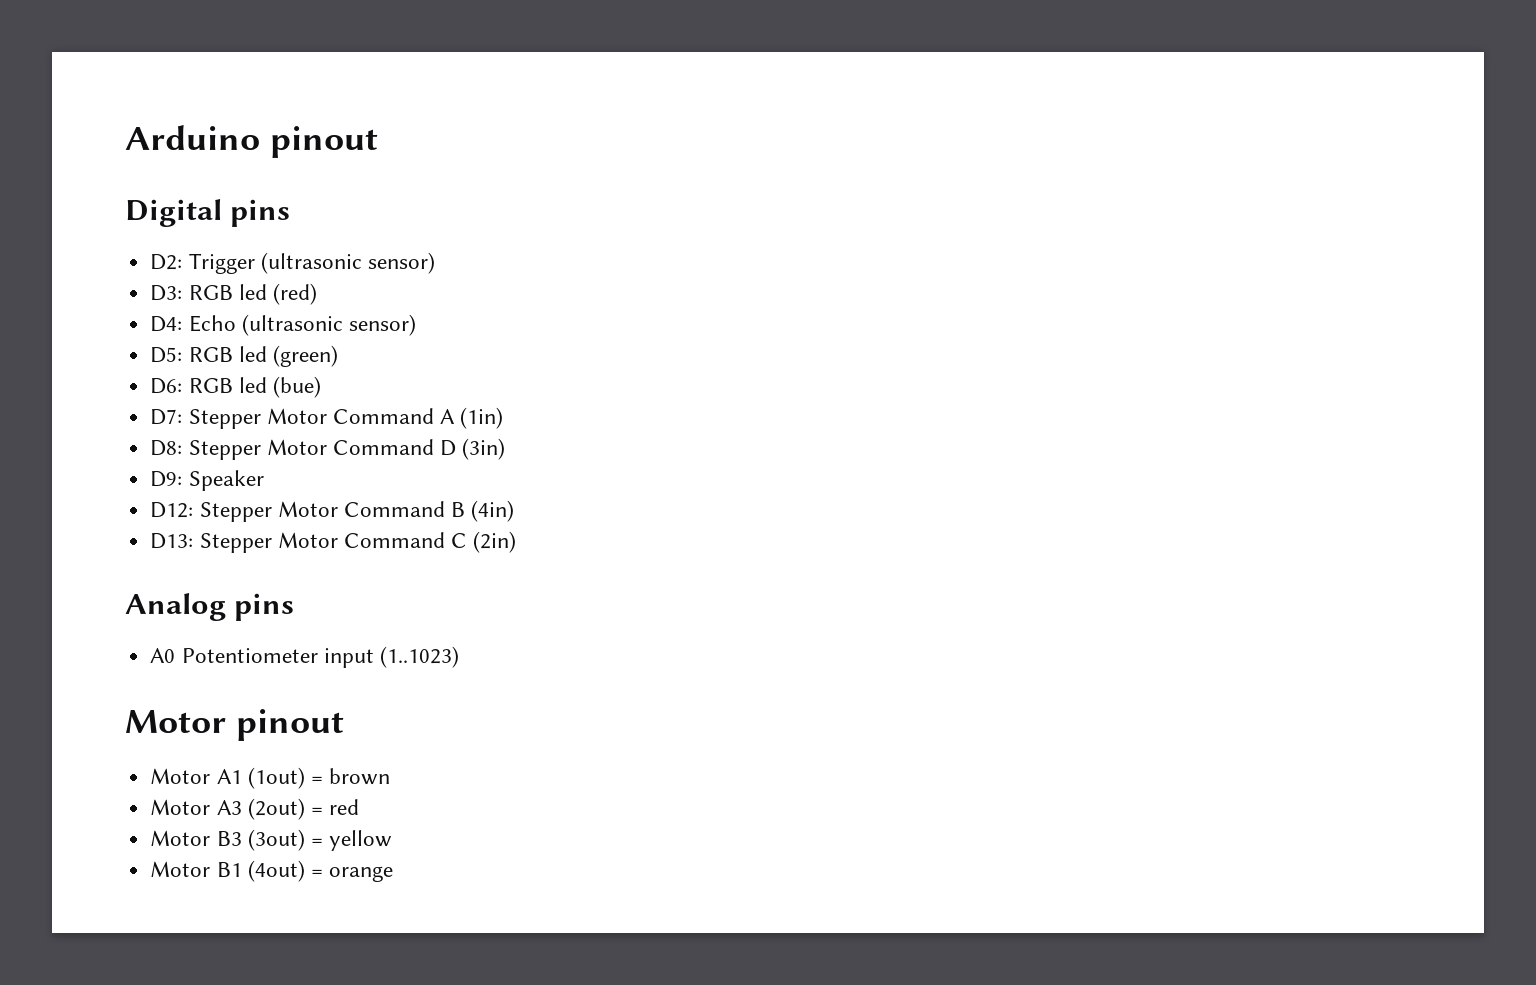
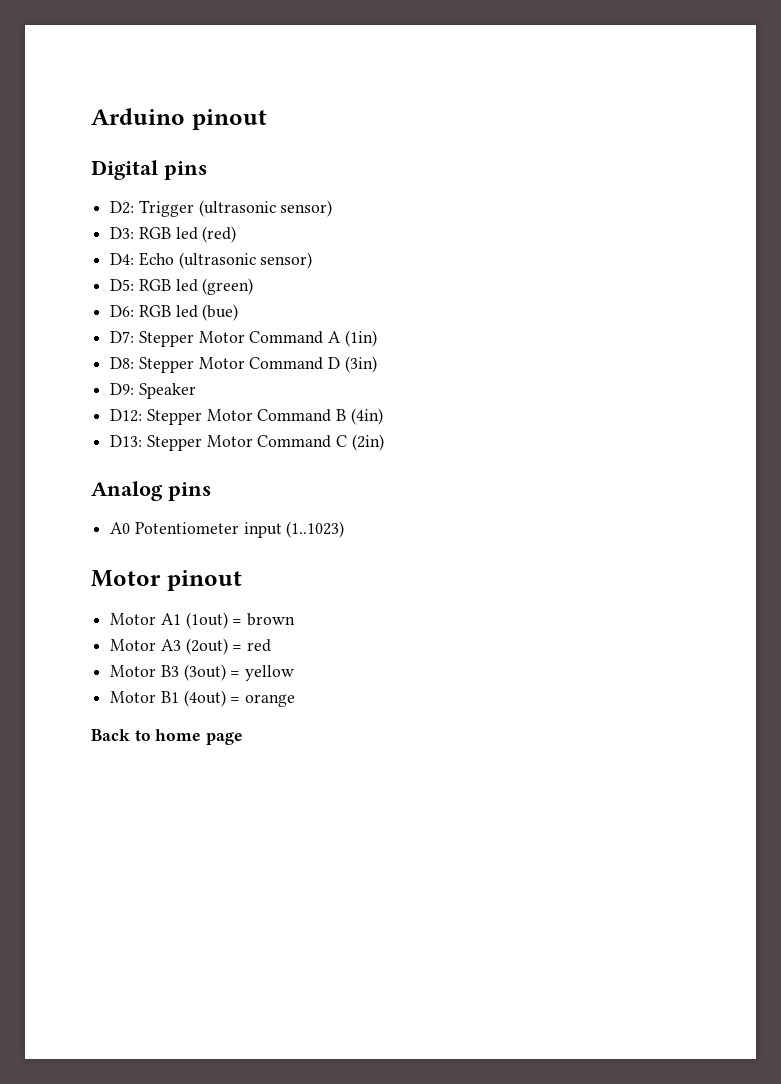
(394, 874) none -> [91,729,244,745] // Back to home page

